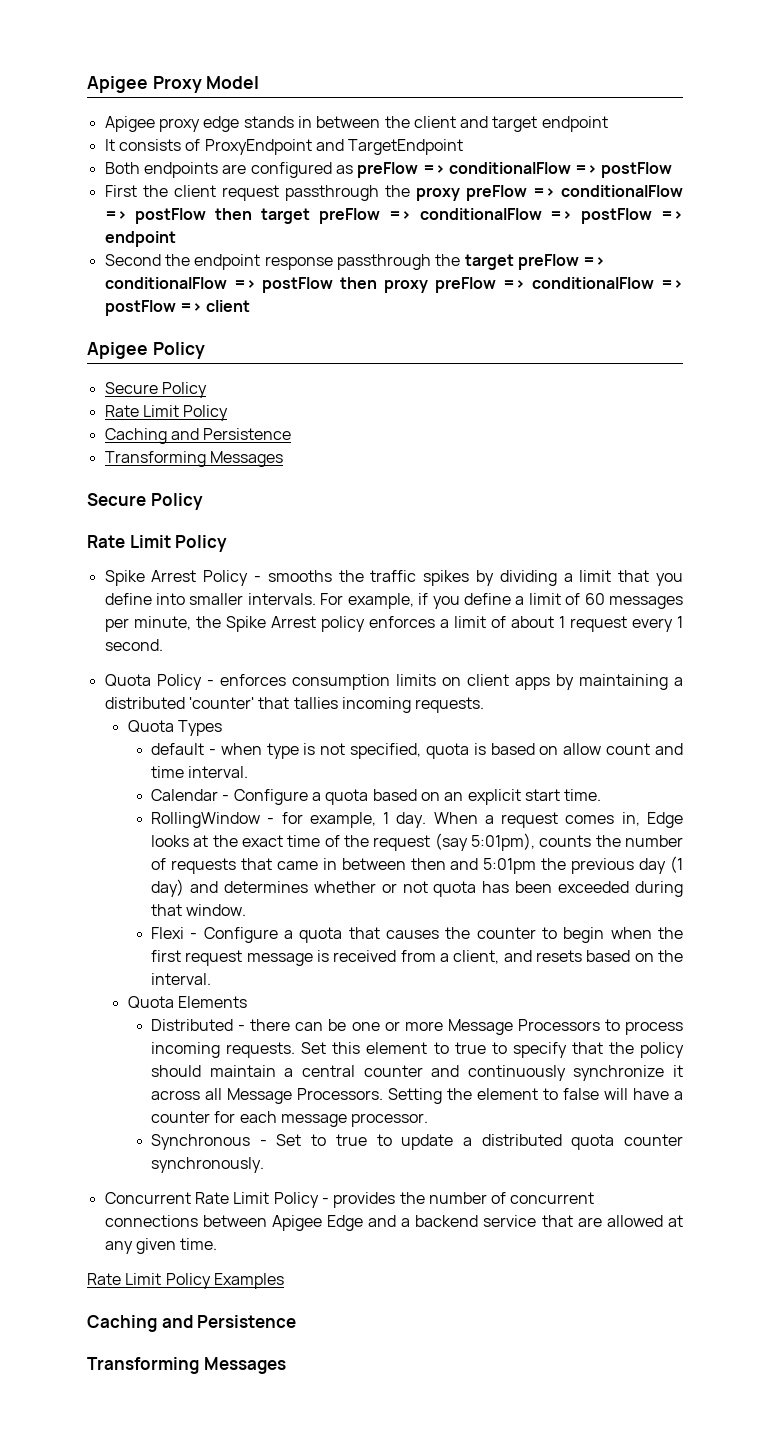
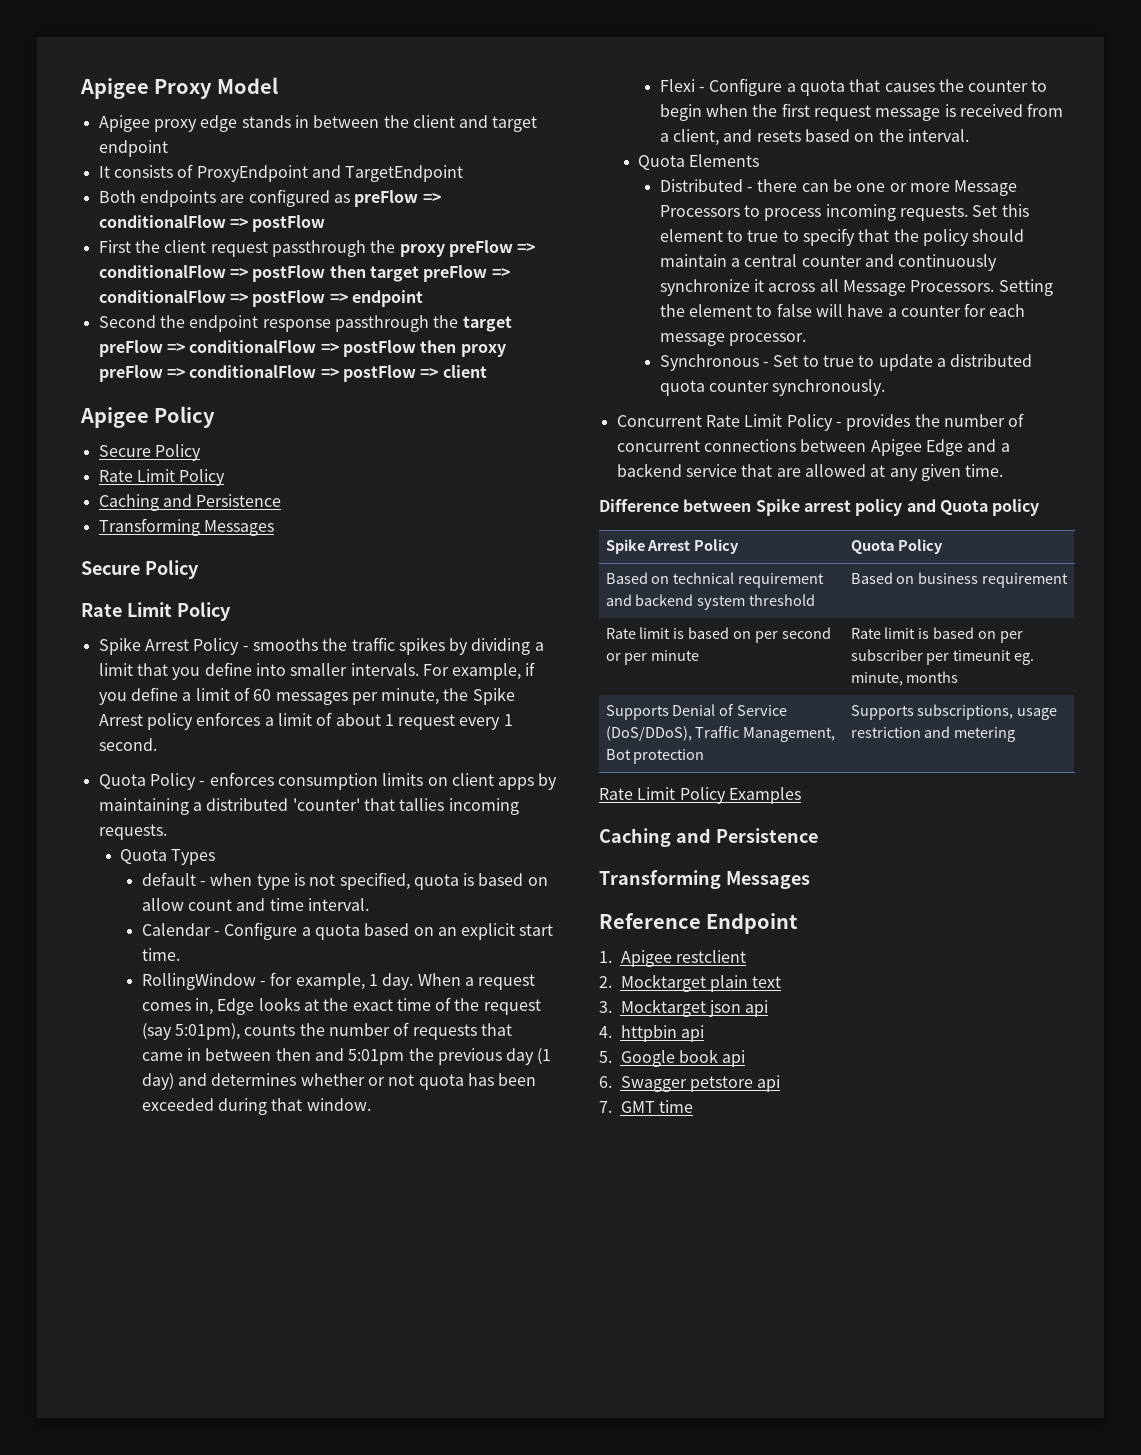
(218, 1244) none -> [599,499,1040,516] [605,539,740,554] [850,539,944,554] [605,572,825,588] [605,594,816,610] [850,572,1069,588] [605,627,832,643] [605,650,700,665] [850,627,1024,643] [850,649,1035,665] [850,671,959,686] [605,704,788,720] [605,726,836,742] [605,749,705,764] [850,704,1058,720] [850,726,1016,742] // Difference between Spike arrest policy and Quota policy // Spike Arrest Policy | Quota Policy // Based on technical requirement and backend system threshold | Based on business requirement // Rate limit is based on per second or per minute | Rate limit is based on per subscriber per timeunit eg. minute, months // Supports Denial of Service (DoS/DDoS), Traffic Management, Bot protection | Supports subscriptions, usage restriction and metering
(286, 1365) none -> [599,913,799,934] [599,950,746,967] [599,974,782,992] [599,999,769,1017] [599,1025,704,1042] [599,1049,746,1067] [599,1075,781,1092] [599,1100,693,1113] // Reference Endpoint // 1. Apigee restclient // 2. Mocktarget plain text // 3. Mocktarget json api // 4. httpbin api // 5. Google book api // 6. Swagger petstore api // 7. GMT time

